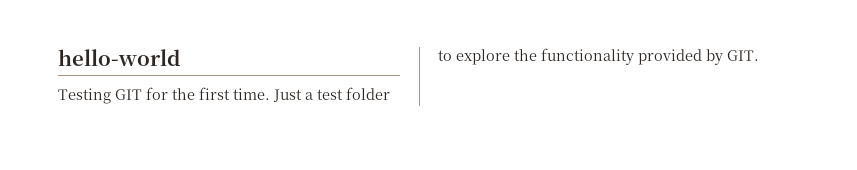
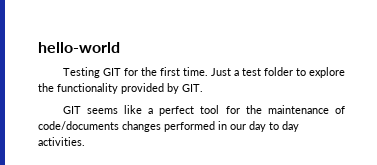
(759, 55) none -> [62,105,345,116] [38,121,299,132] [38,137,85,146] // GIT seems like a perfect tool for the maintenance of code/documents changes performed in our day to day activities.

